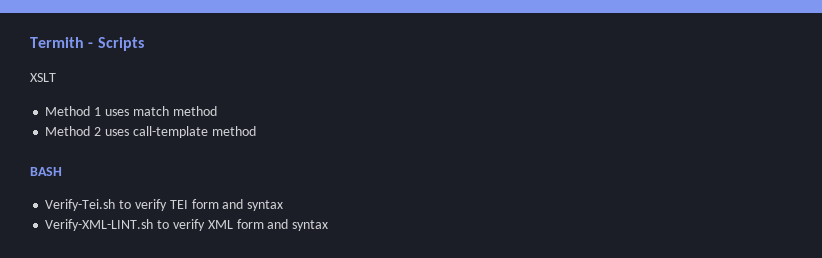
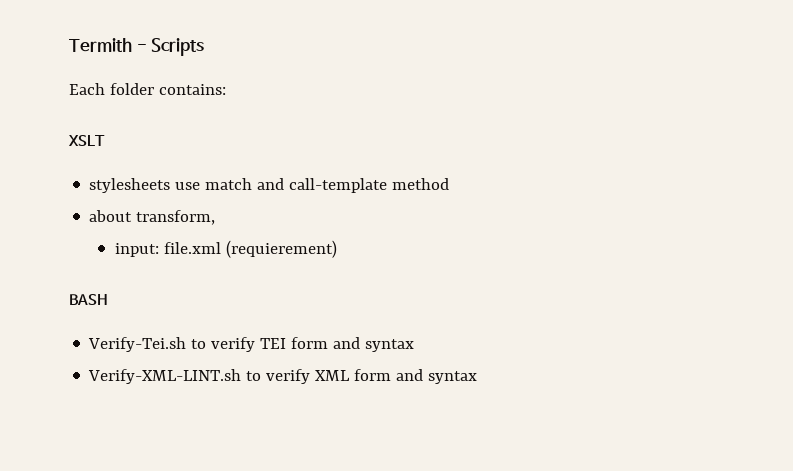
[30,73,56,82] [45,106,217,116] [45,126,256,138] XSLT // Method 1 uses match method // Method 2 uses call-template method -> [69,83,226,95] [68,135,105,146] [89,178,450,193] [89,210,216,225] [114,240,337,258] Each folder contains: // XSLT // stylesheets use match and call-template method // about transform, // input: file.xml (requierement)

